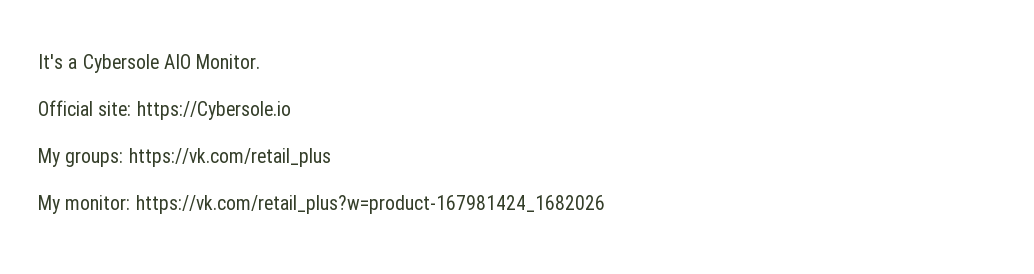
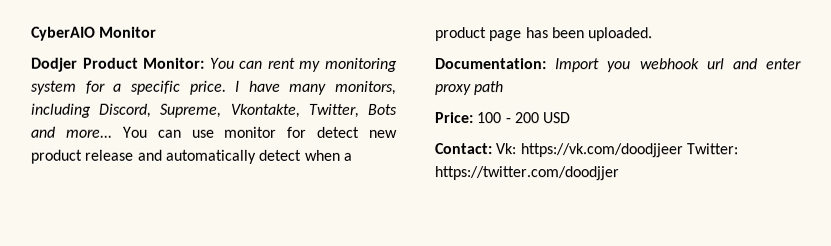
[38,54,261,73] [38,100,291,120] [38,148,331,167] [38,195,605,214] It's a Cybersole AIO Monitor. // Official site: https://Cybersole.io // My groups: https://vk.com/retail_plus // My monitor: https://vk.com/retail_plus?w=product-167981424_1682026 -> [31,26,158,41] [31,57,398,72] [31,80,397,95] [31,103,398,118] [30,126,397,138] [30,149,352,164] [435,27,654,42] [435,58,802,73] [435,81,505,96] [434,112,572,124] [434,143,738,158] [434,166,619,181] CyberAIO Monitor // Dodjer Product Monitor: You can rent my monitoring system for a specific price. I have many monitors, including Discord, Supreme, Vkontakte, Twitter, Bots and more... You can use monitor for detect new product release and automatically detect when a product page has been uploaded. // Documentation: Import you webhook url and enter proxy path // Price: 100 - 200 USD // Contact: Vk: https://vk.com/doodjjeer Twitter: https://twitter.com/doodjjer

